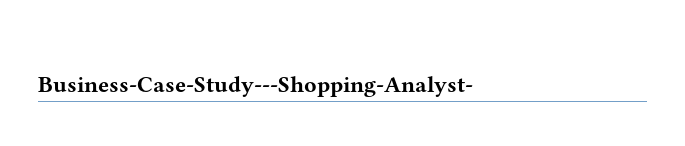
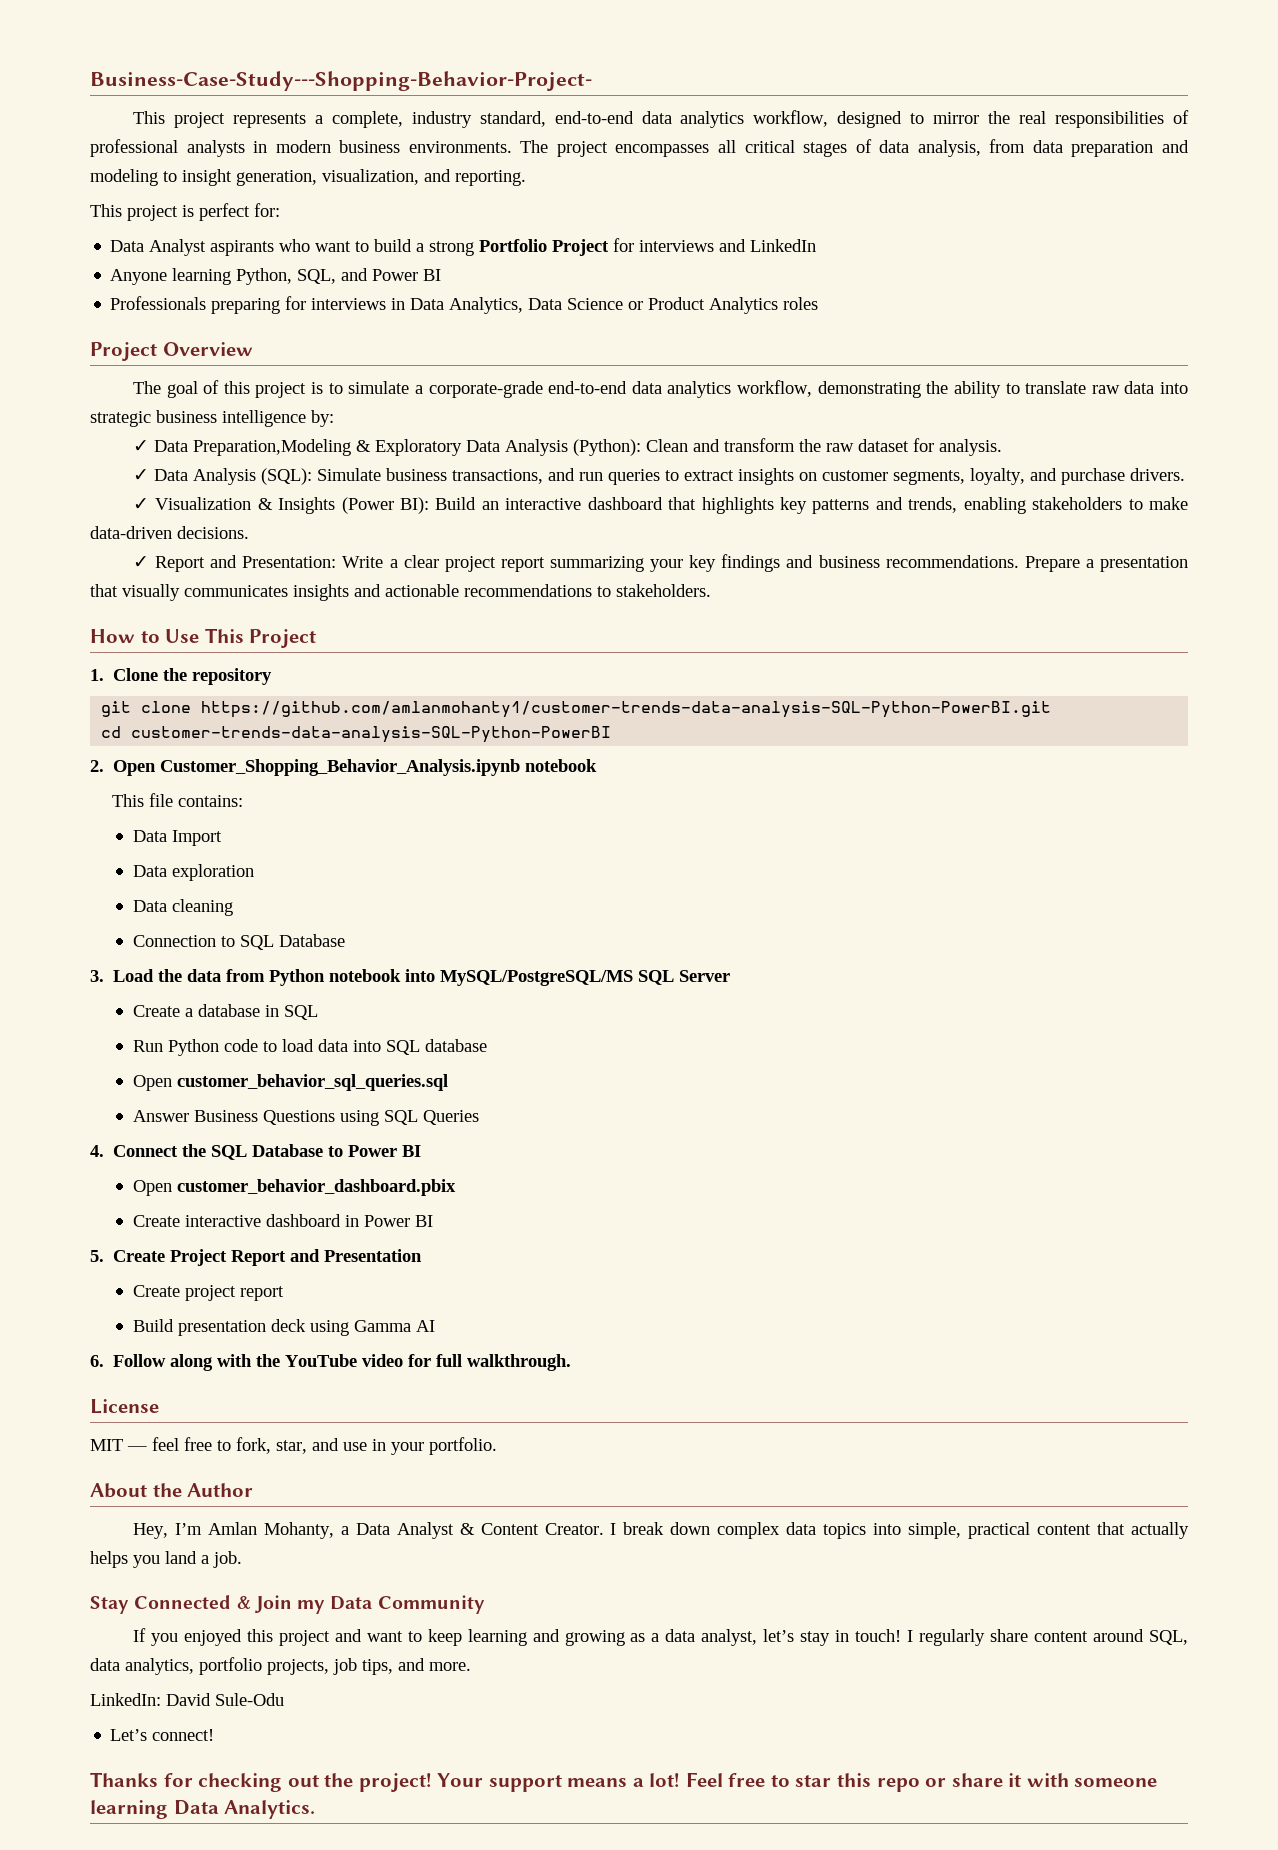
[38,76,473,97] Business-Case-Study---Shopping-Analyst- -> [90,71,592,91] [132,110,1189,128] [90,139,1189,157] [90,169,526,186] [90,203,280,221] [110,238,817,256] [110,268,442,285] [110,296,819,314] [90,342,253,361] [132,380,1188,398] [90,410,334,427] [132,438,1002,456] [132,468,1185,485] [132,497,1188,514] [90,526,249,539] [132,554,1189,572] [90,584,711,601] [90,628,317,648] [90,668,273,685] [101,701,1052,718] [101,726,612,743] [90,759,598,776] [112,793,244,807] [132,830,222,846] [132,864,254,881] [132,899,233,916] [132,934,345,950] [90,969,731,986] [132,1004,318,1020] [132,1039,487,1056] [132,1074,448,1091] [132,1110,479,1126] [90,1144,422,1160] [132,1179,456,1196] [132,1214,433,1227] [90,1249,423,1266] [132,1285,284,1301] [132,1319,435,1336] [90,1354,572,1371] [90,1399,159,1414] [90,1437,497,1455] [90,1483,254,1498] [132,1522,1190,1539] [90,1551,242,1568] [90,1595,485,1614] [132,1628,1188,1646] [90,1657,471,1675] [90,1693,284,1706] [110,1729,215,1741] [90,1772,1158,1792] [90,1800,316,1819] Business-Case-Study---Shopping-Behavior-Project- // This project represents a complete, industry standard, end-to-end data analytics workflow, designed to mirror the real responsibilities of professional analysts in modern business environments. The project encompasses all critical stages of data analysis, from data preparation and modeling to insight generation, visualization, and reporting. // This project is perfect for: // Data Analyst aspirants who want to build a strong Portfolio Project for interviews and LinkedIn // Anyone learning Python, SQL, and Power BI // Professionals preparing for interviews in Data Analytics, Data Science or Product Analytics roles // Project Overview // The goal of this project is to simulate a corporate-grade end-to-end data analytics workflow, demonstrating the ability to translate raw data into strategic business intelligence by: // ✓ Data Preparation,Modeling & Exploratory Data Analysis (Python): Clean and transform the raw dataset for analysis. // ✓ Data Analysis (SQL): Simulate business transactions, and run queries to extract insights on customer segments, loyalty, and purchase drivers. // ✓ Visualization & Insights (Power BI): Build an interactive dashboard that highlights key patterns and trends, enabling stakeholders to make data-driven decisions. // ✓ Report and Presentation: Write a clear project report summarizing your key findings and business recommendations. Prepare a presentation that visually communicates insights and actionable recommendations to stakeholders. // How to Use This Project // 1. Clone the repository // git clone https://github.com/amlanmohanty1/customer-trends-data-analysis-SQL-Python-PowerBI.git // cd customer-trends-data-analysis-SQL-Python-PowerBI // 2. Open Customer_Shopping_Behavior_Analysis.ipynb notebook // This file contains: // Data Import // Data exploration // Data cleaning // Connection to SQL Database // 3. Load the data from Python notebook into MySQL/PostgreSQL/MS SQL Server // Create a database in SQL // Run Python code to load data into SQL database // Open customer_behavior_sql_queries.sql // Answer Business Questions using SQL Queries // 4. Connect the SQL Database to Power BI // Open customer_behavior_dashboard.pbix // Create interactive dashboard in Power BI // 5. Create Project Report and Presentation // Create project report // Build presentation deck using Gamma AI // 6. Follow along with the YouTube video for full walkthrough. // License // MIT — feel free to fork, star, and use in your portfolio. // About the Author // Hey, I’m Amlan Mohanty, a Data Analyst & Content Creator. I break down complex data topics into simple, practical content that actually helps you land a job. // Stay Connected & Join my Data Community // If you enjoyed this project and want to keep learning and growing as a data analyst, let’s stay in touch! I regularly share content around SQL, data analytics, portfolio projects, job tips, and more. // LinkedIn: David Sule-Odu // Let’s connect! // Thanks for checking out the project! Your support means a lot! Feel free to star this repo or share it with someone learning Data Analytics.

